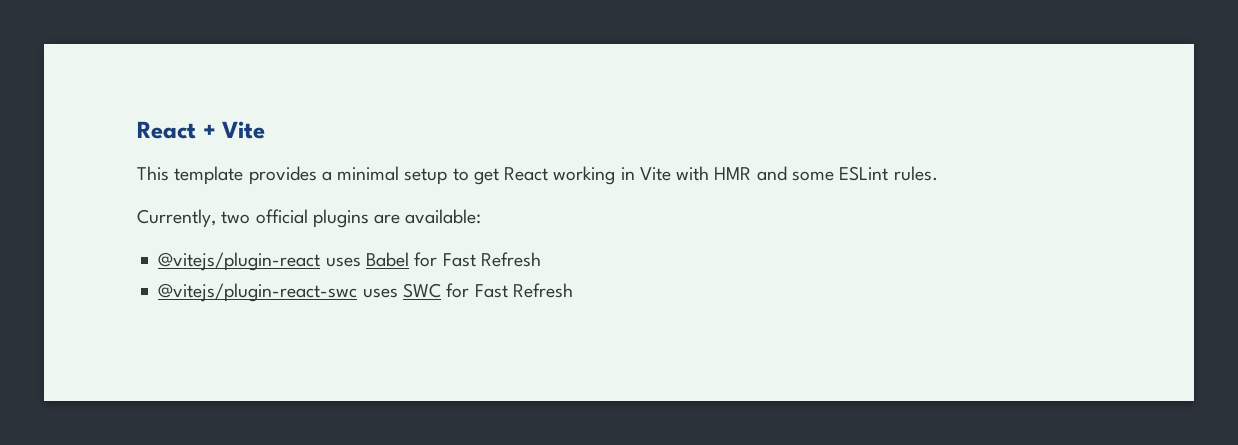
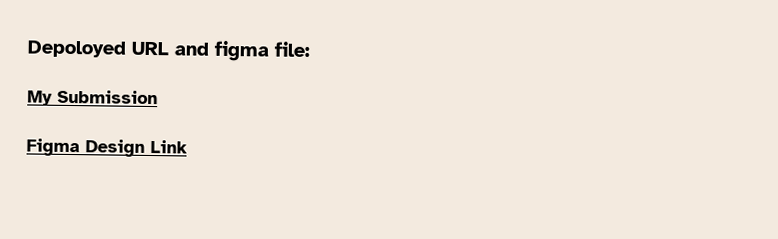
[137,121,266,139] [137,166,938,185] [137,209,482,228] [158,252,541,271] [158,283,573,302] React + Vite // This template provides a minimal setup to get React working in Vite with HMR and some ESLint rules. // Currently, two official plugins are available: // @vitejs/plugin-react uses Babel for Fast Refresh // @vitejs/plugin-react-swc uses SWC for Fast Refresh -> [27,40,310,62] [27,89,158,106] [26,138,188,157] Depoloyed URL and figma file: // My Submission // Figma Design Link

